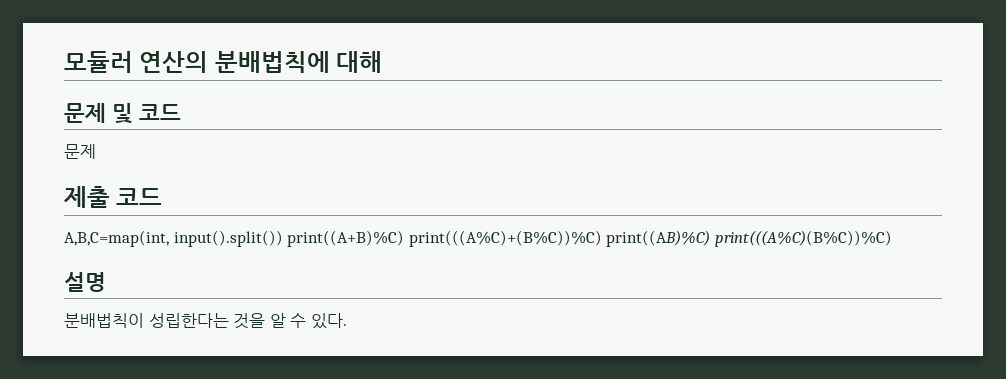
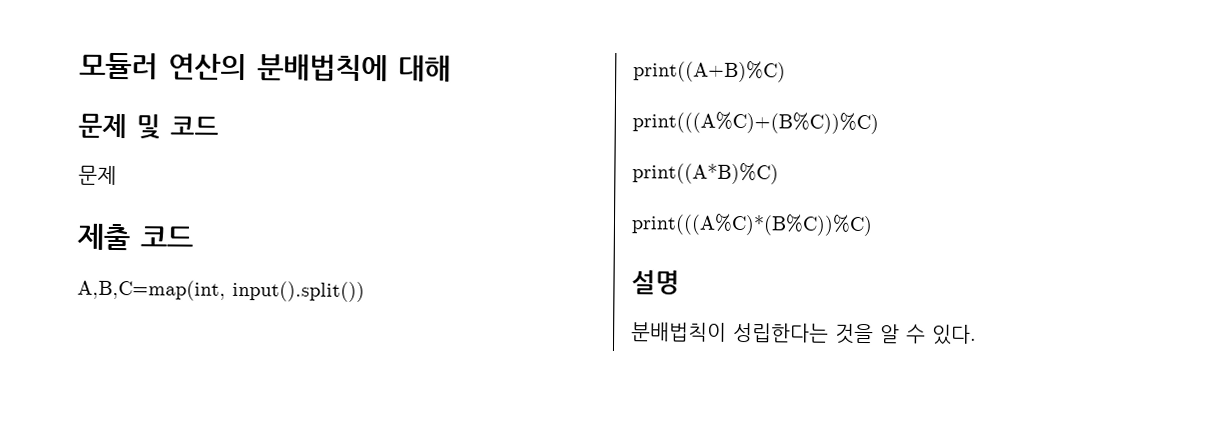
(283, 238) none -> (365, 291) //
(405, 238) none -> (786, 71) //
[606,230,892,247] print((AB)%C) print(((A%C)(B%C))%C) -> [632,162,779,185] [631,213,873,237] // print((A*B)%C) // print(((A%C)*(B%C))%C)

